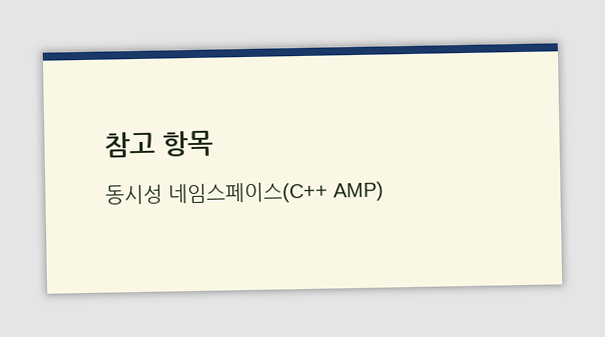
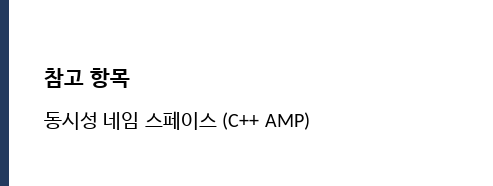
[168,181,328,205] 네임스페이스(C++ -> [103,111,260,130] 네임 스페이스 (C++

